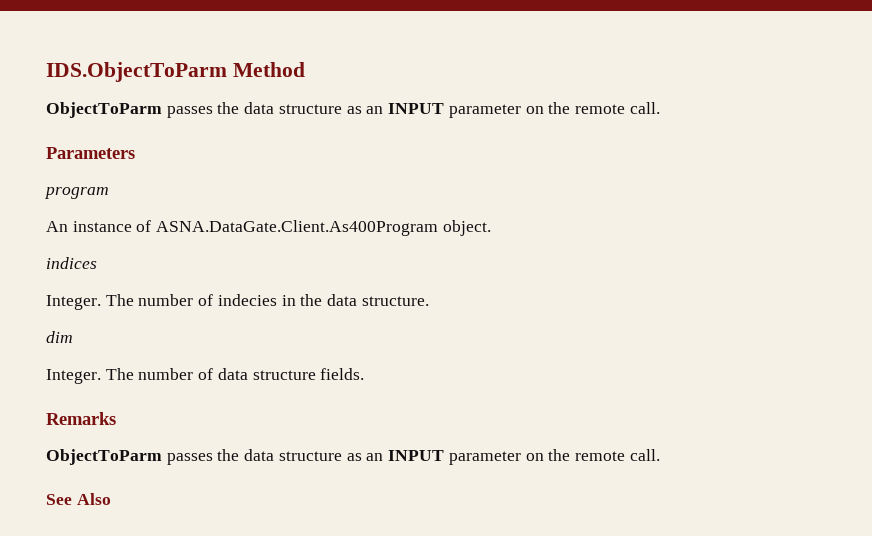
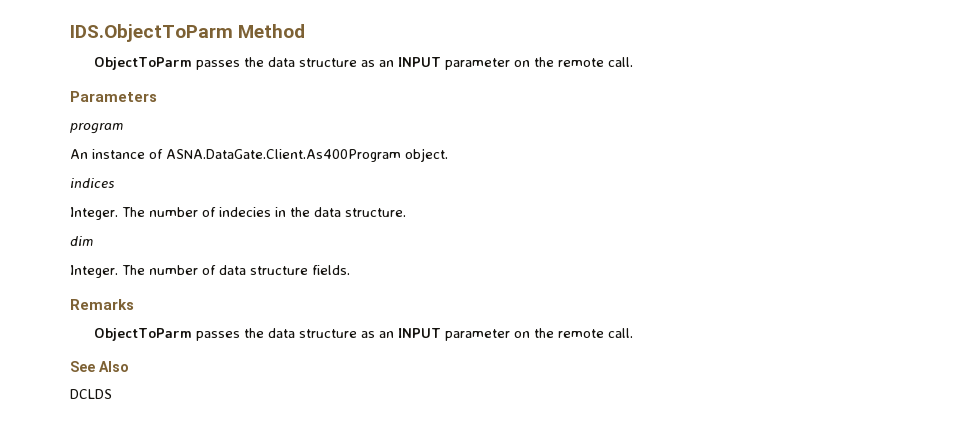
(111, 499) none -> [70,389,112,399] // DCLDS

